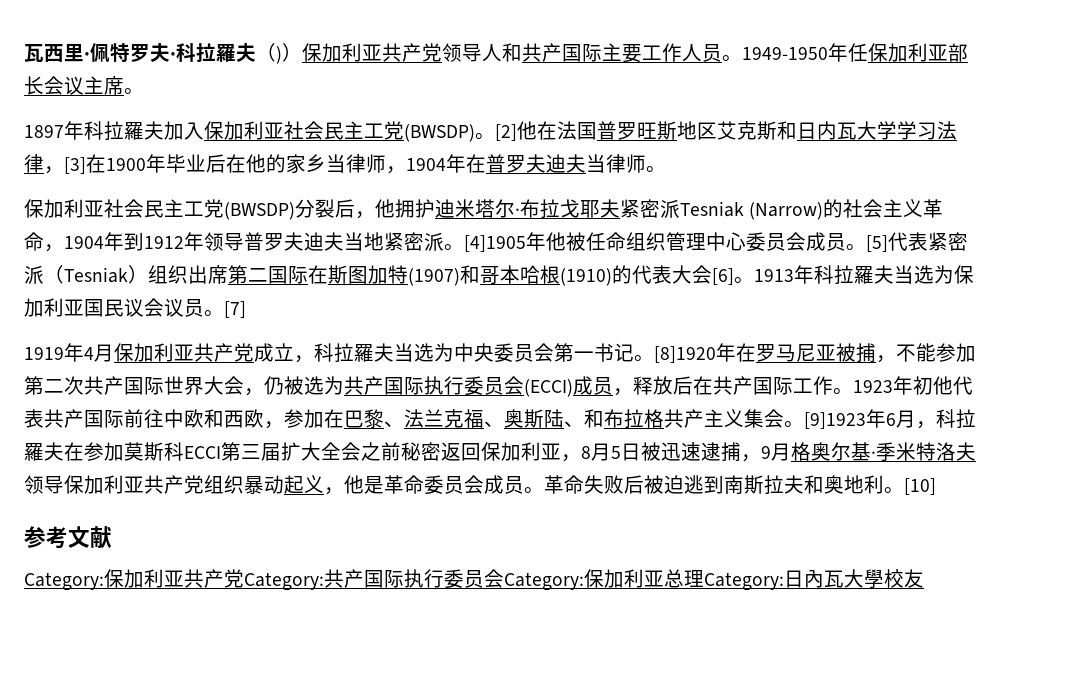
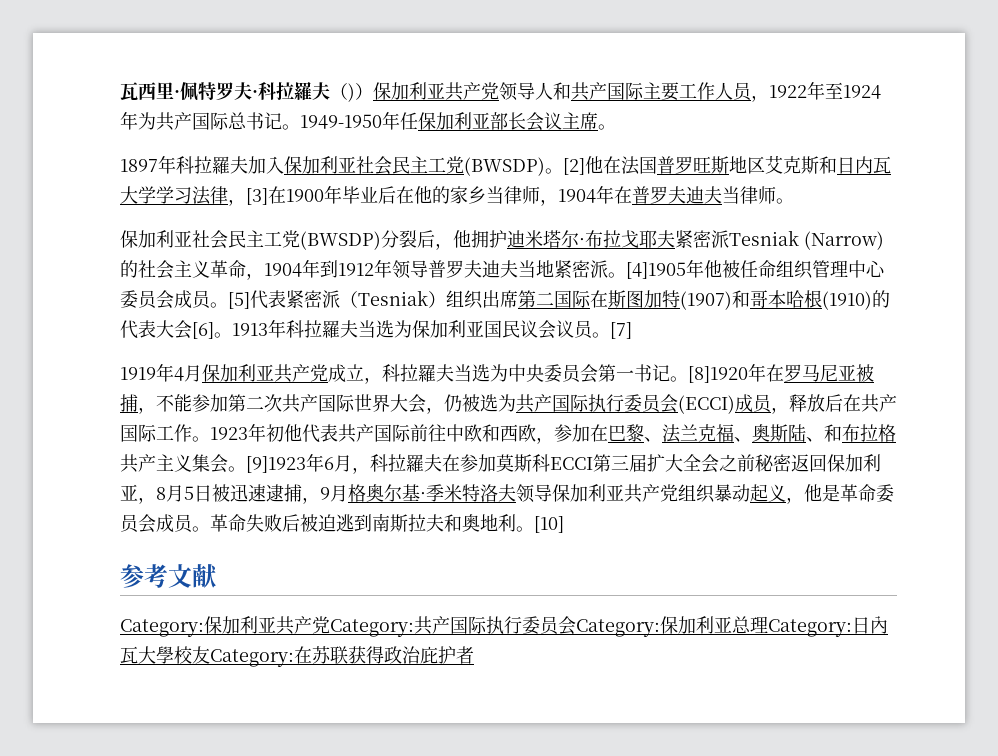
(722, 53) none -> [751,81,881,102] [120,111,282,131] ，1922年至1924年为共产国际总书记
(924, 578) none -> [210,646,474,667] Category:在苏联获得政治庇护者

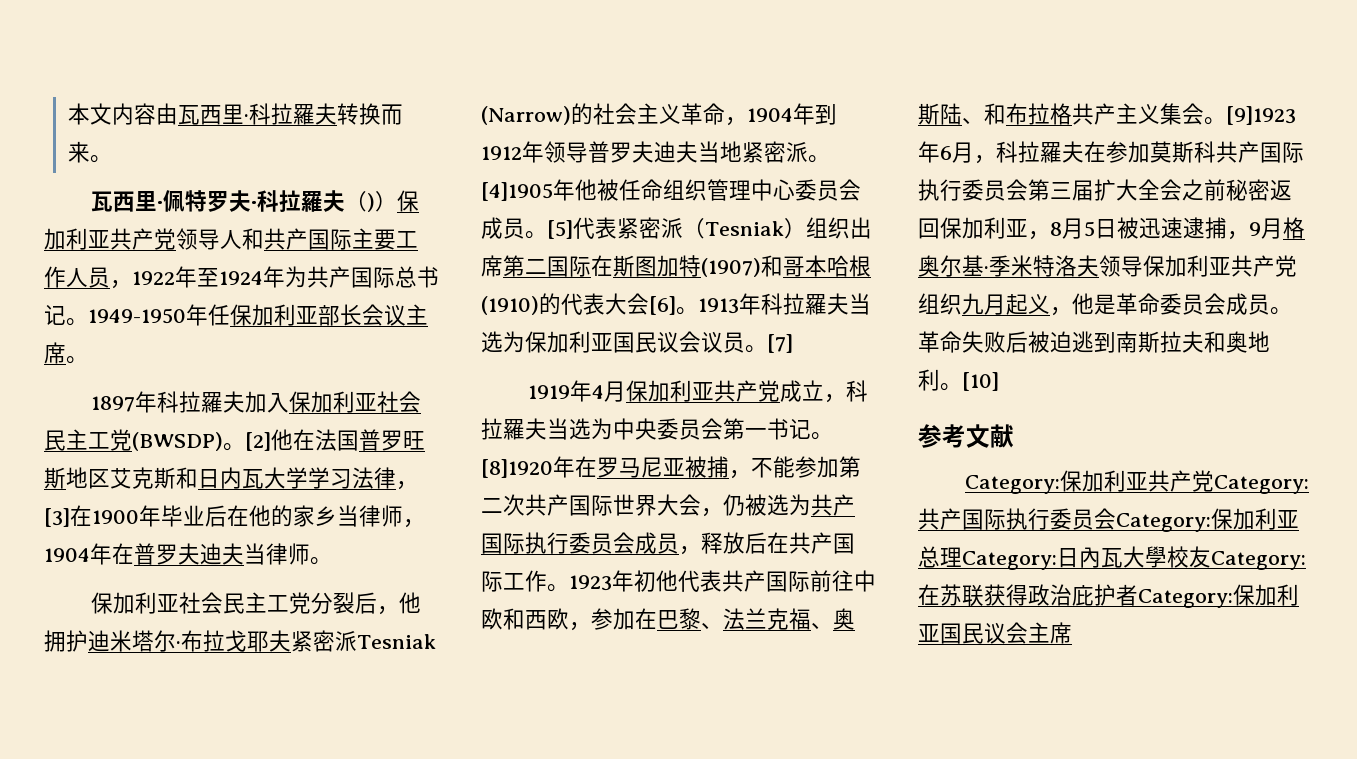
(120, 91) none -> [67,103,403,125] [67,141,112,163] 本文内容由瓦西里·科拉羅夫转换而来。 //
[300,231,381,250] (BWSDP) -> (312, 603) none
[678,395,735,414] (ECCI) -> (635, 543) none
[550,457,593,470] ECCI -> [1216,141,1304,163] [918,179,1028,201] 共产国际执行委员会
[714,484,750,502] 暴动 -> [962,293,1006,315] 九月
(474, 655) none -> [1138,584,1299,608] [918,622,1072,644] Category:保加利亚国民议会主席

